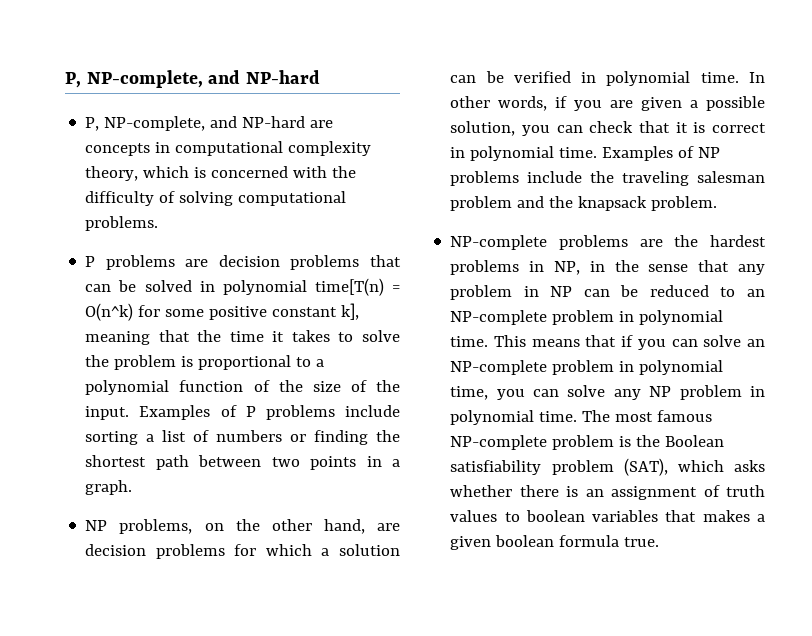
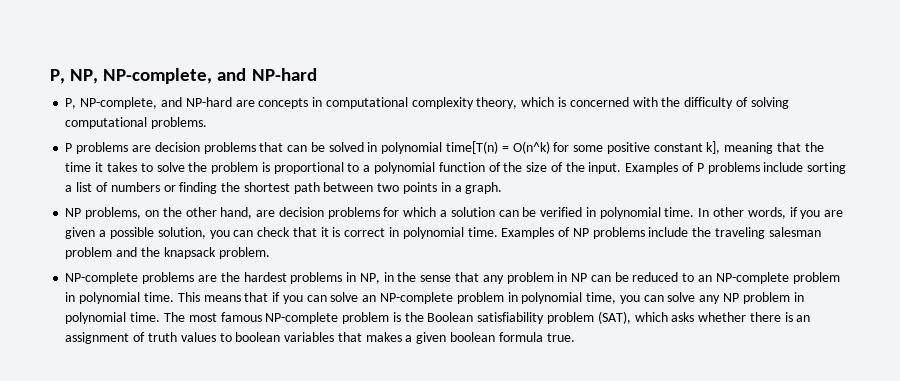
[65,72,81,88] P, -> [50,69,99,84] P, NP,

